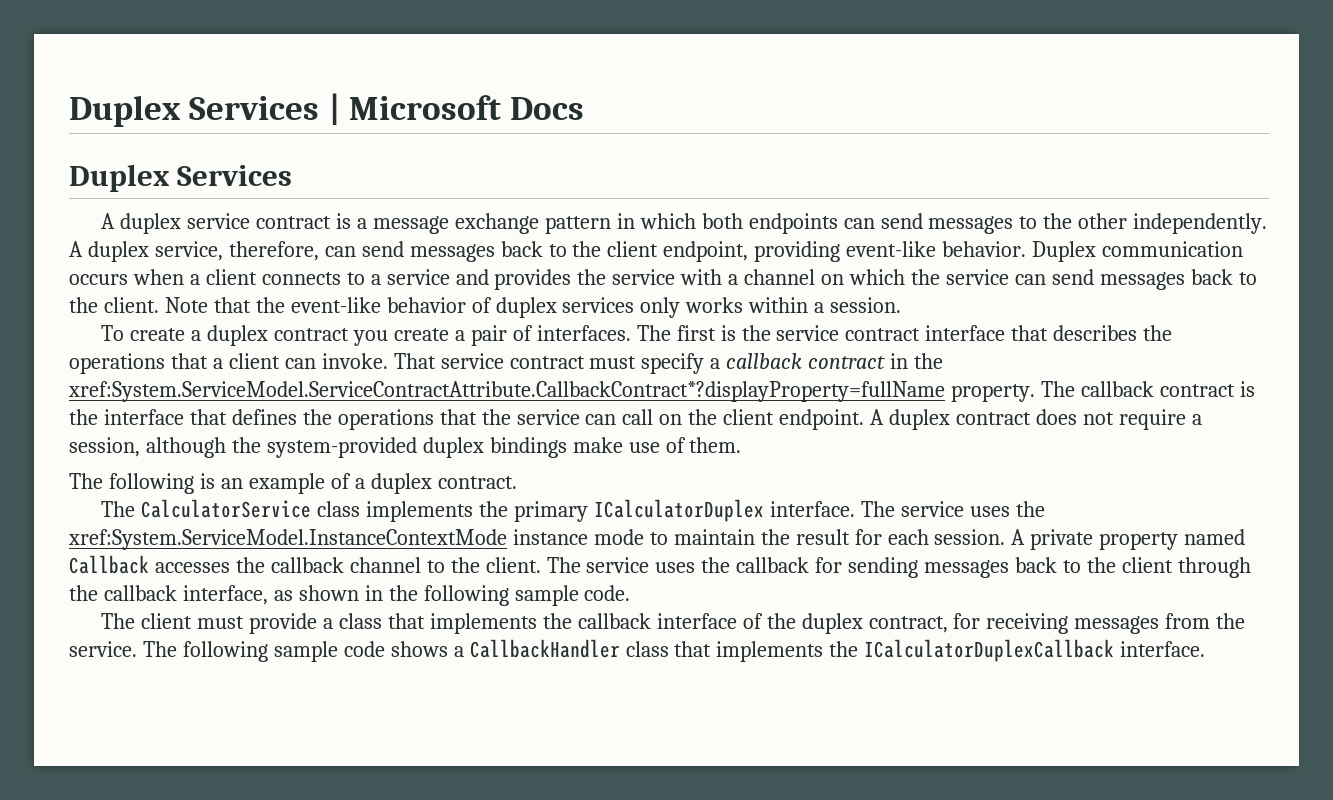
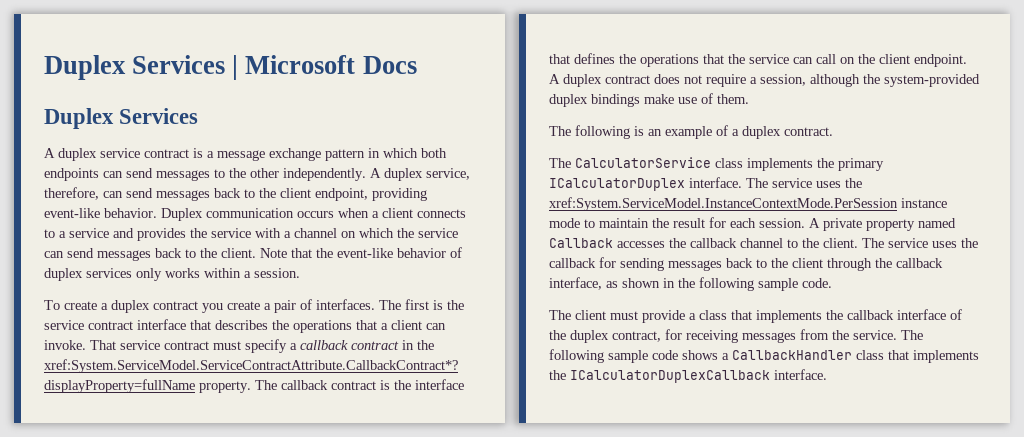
[68,529,507,550] xref:System.ServiceModel.InstanceContextMode -> [549,197,898,211] xref:System.ServiceModel.InstanceContextMode.PerSession

